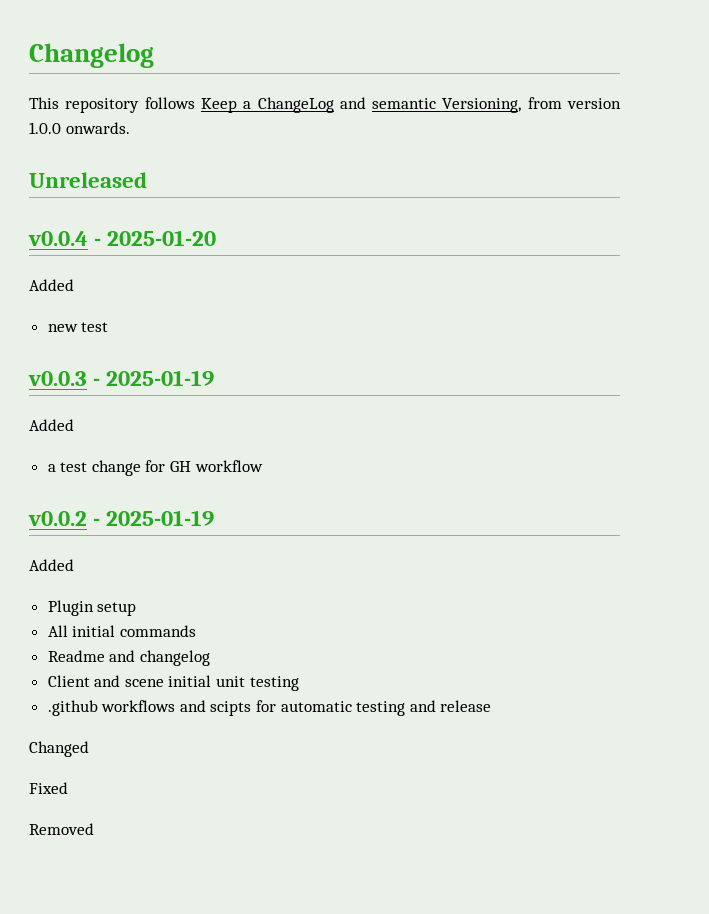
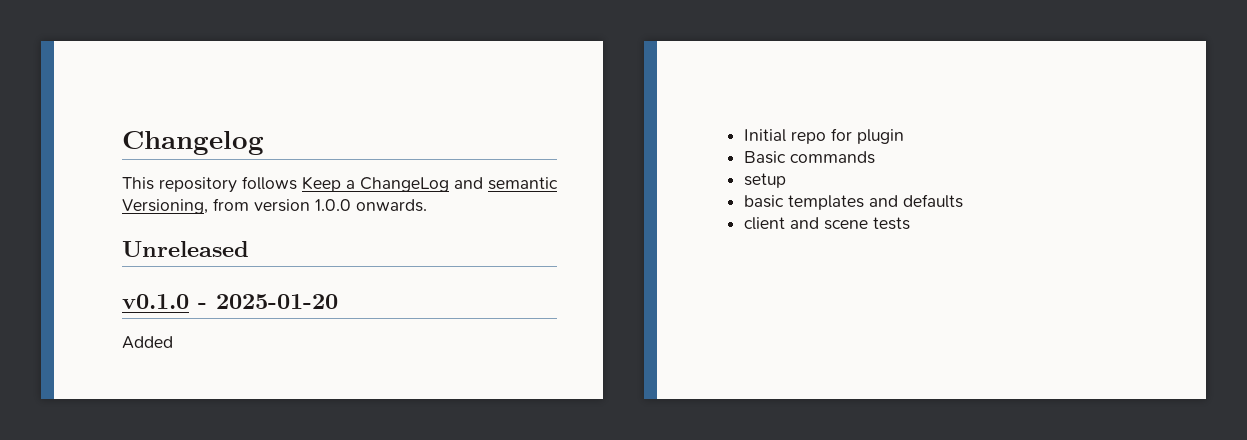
[28,231,88,246] v0.0.4 -> [122,294,189,309] v0.1.0
[47,322,109,332] [28,370,215,386] [29,419,74,431] [47,460,263,476] [28,510,215,526] [29,559,74,571] [47,600,137,616] [47,625,196,637] [47,650,210,666] [47,675,299,691] [47,700,492,716] [29,741,89,757] [29,782,68,794] [29,823,94,835] new test // v0.0.3 - 2025-01-19 // Added // a test change for GH workflow // v0.0.2 - 2025-01-19 // Added // Plugin setup // All initial commands // Readme and changelog // Client and scene initial unit testing // .github workflows and scipts for automatic testing and release // Changed // Fixed // Removed -> [744,128,905,144] [744,151,876,164] [744,173,787,188] [744,194,964,210] [744,217,911,230] Initial repo for plugin // Basic commands // setup // basic templates and defaults // client and scene tests

